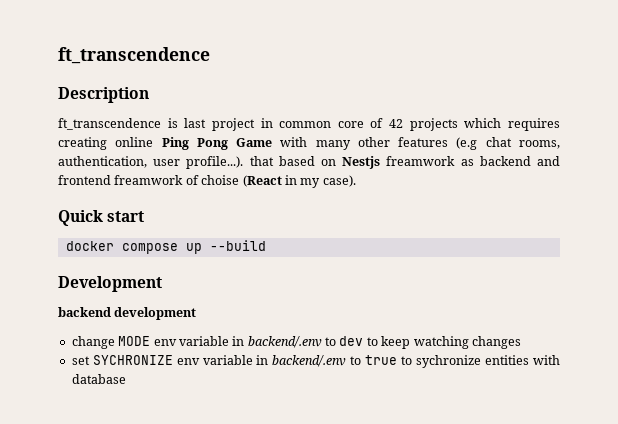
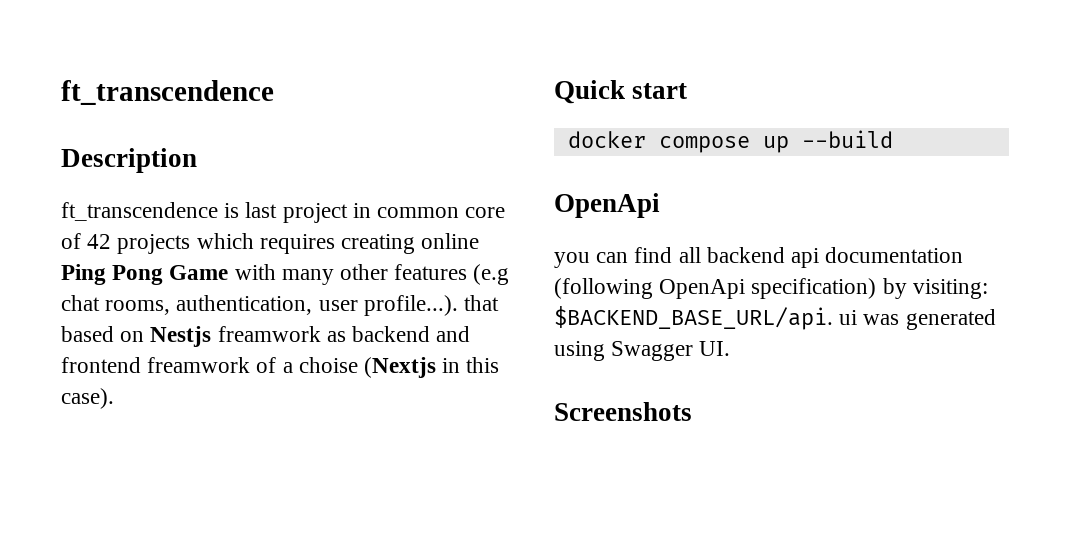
[201,175,321,188] choise (React in my -> [282,357,500,378] a choise (Nextjs in this
[58,276,162,292] [58,307,197,320] [71,336,521,349] [71,355,560,368] [71,374,126,384] Development // backend development // change MODE env variable in backend/.env to dev to keep watching changes // set SYCHRONIZE env variable in backend/.env to true to sychronize entities with database -> [554,193,660,218] [554,247,964,268] [554,278,988,299] [554,306,996,330] [554,341,731,361] [554,402,692,421] OpenApi // you can find all backend api documentation (following OpenApi specification) by visiting: $BACKEND_BASE_URL/api. ui was generated using Swagger UI. // Screenshots

